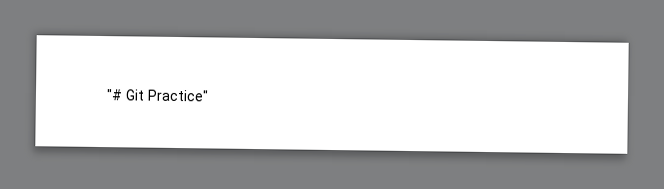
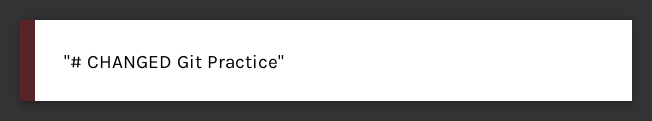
(123, 95) none -> [87,55,173,69] CHANGED

